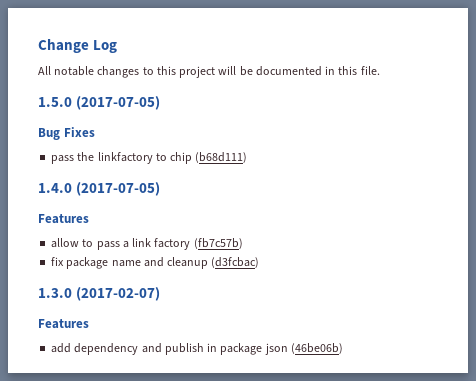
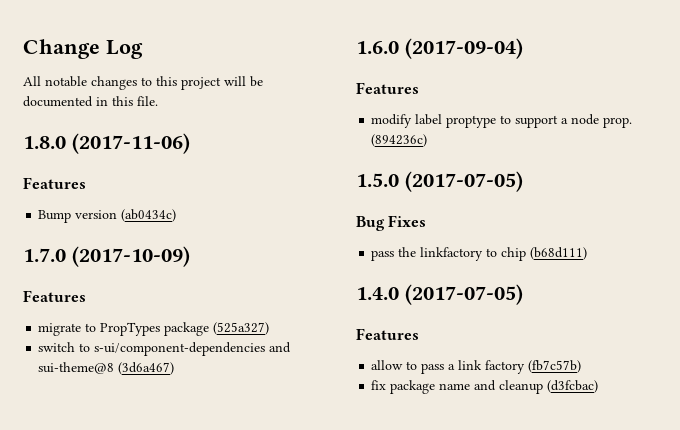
(380, 70) none -> [23,133,190,154] [23,177,86,189] [38,209,177,223] [23,246,190,267] [23,290,86,302] [38,322,270,336] [38,342,292,356] [38,362,175,375] [356,38,523,59] [356,82,419,94] [371,114,633,128] [371,134,428,147] // 1.8.0 (2017-11-06) // Features // Bump version (ab0434c) // 1.7.0 (2017-10-09) // Features // migrate to PropTypes package (525a327) // switch to s-ui/component-dependencies and sui-theme@8 (3d6a467) // 1.6.0 (2017-09-04) // Features // modify label proptype to support a node prop. (894236c)
[38,287,161,301] [38,319,89,329] [51,343,343,355] // 1.3.0 (2017-02-07) // Features // add dependency and publish in package json (46be06b) -> (599, 386) none

